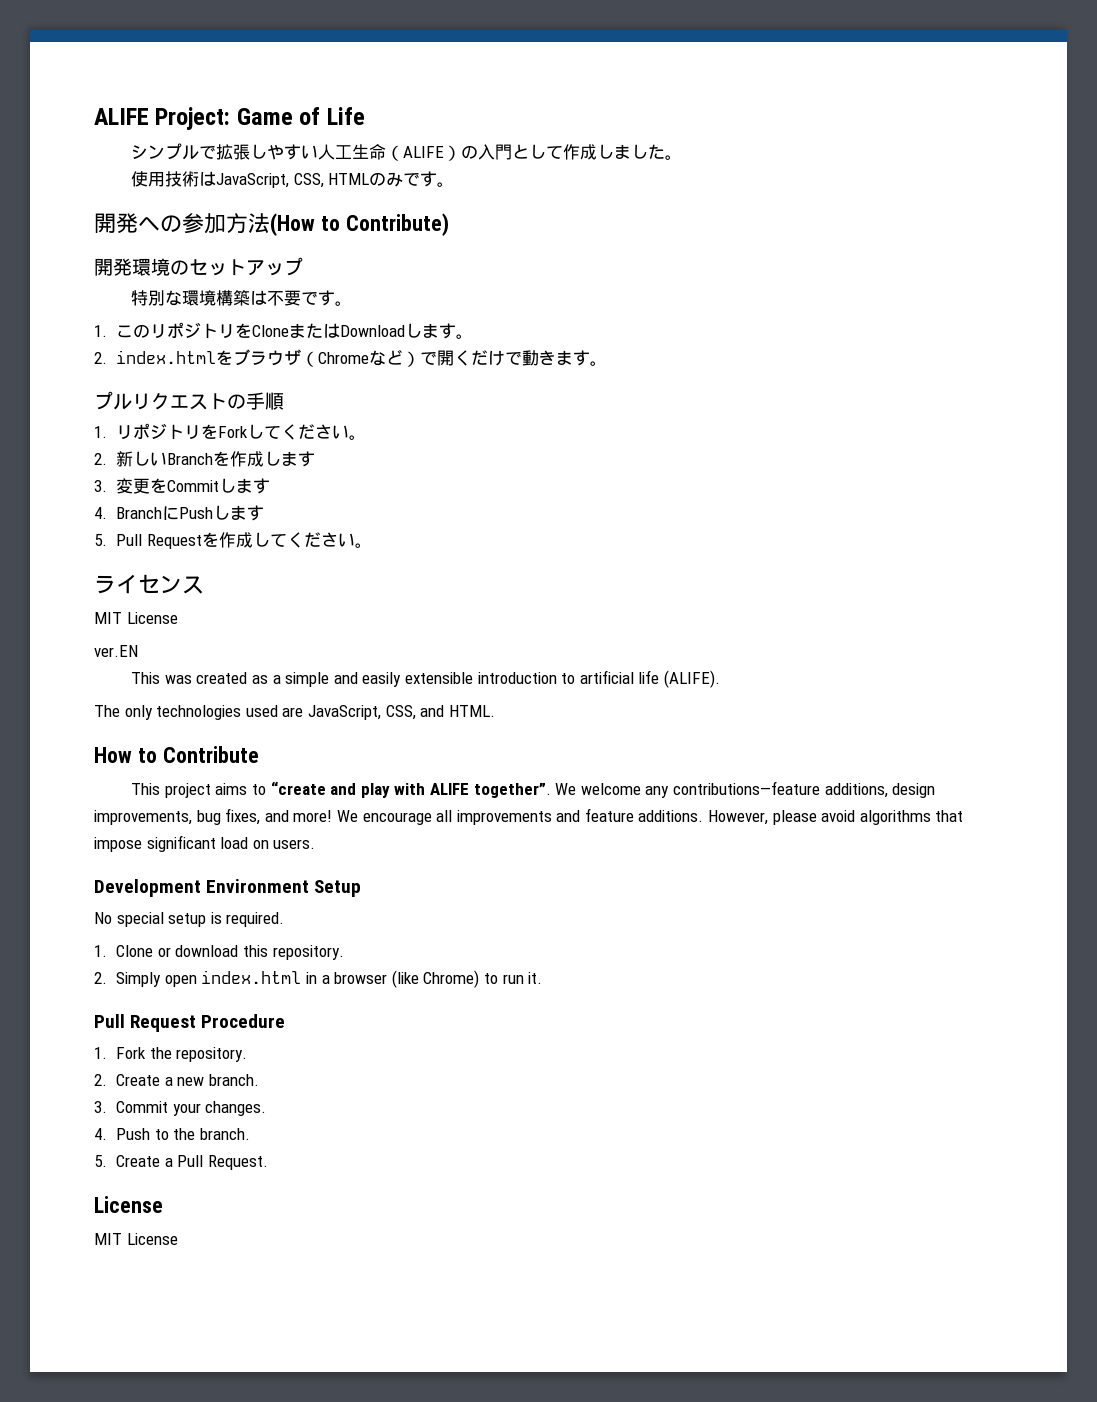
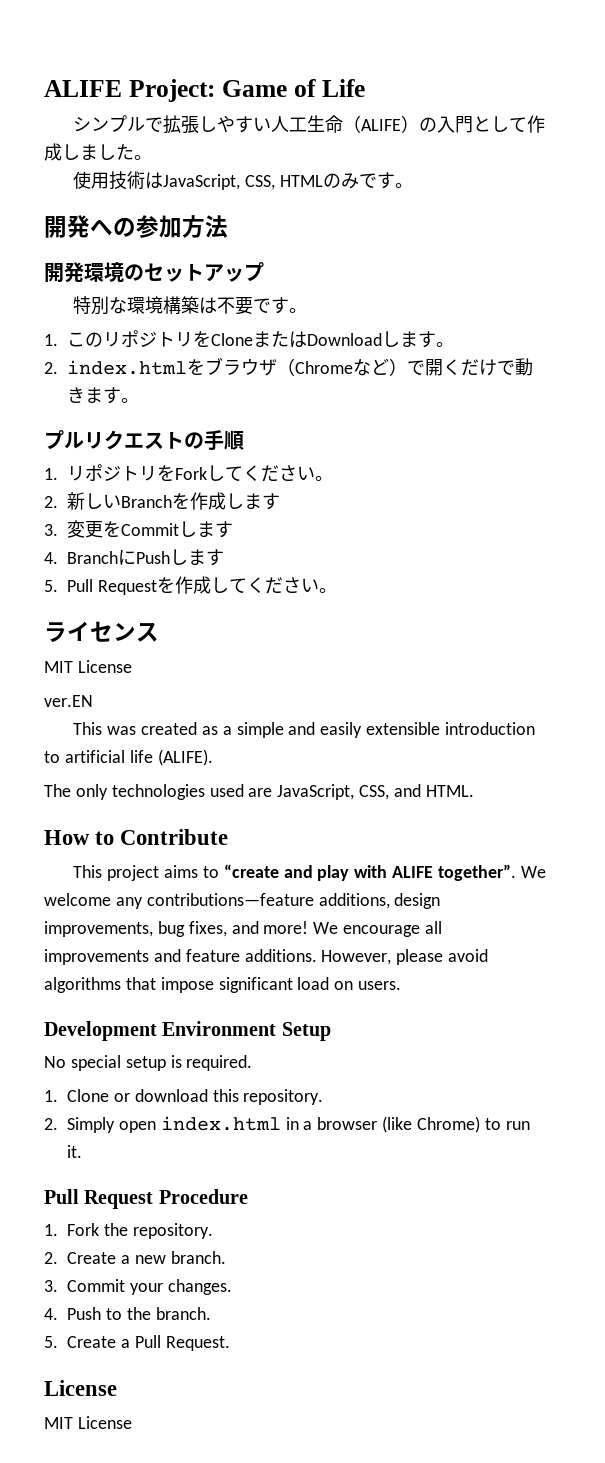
[270,213,449,236] (How to Contribute) -> (228, 226) none

